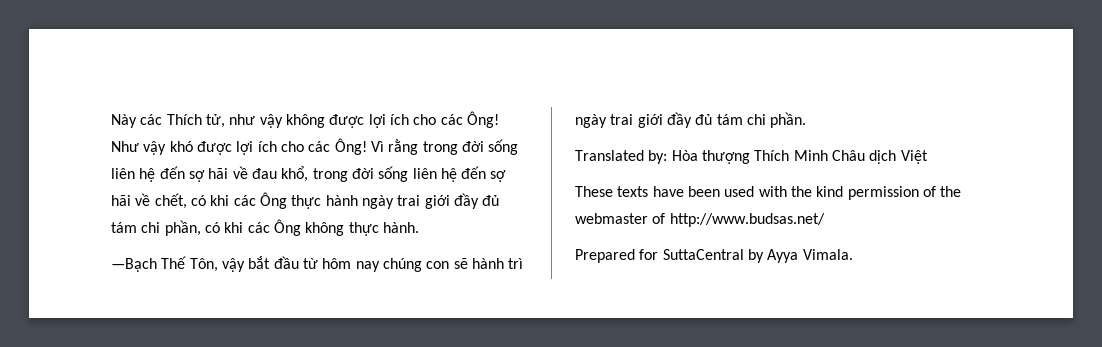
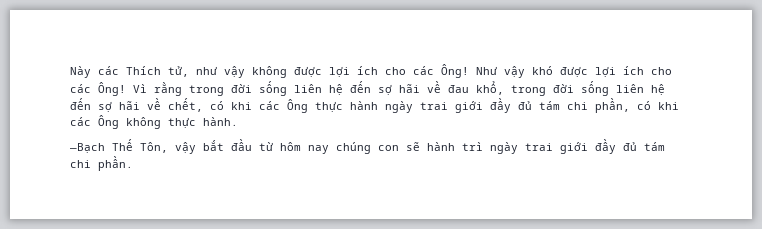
[575,150,928,164] [575,186,962,200] [575,213,825,227] [575,249,853,263] // Translated by: Hòa thượng Thích Minh Châu dịch Việt // These texts have been used with the kind permission of the webmaster of http://www.budsas.net/ // Prepared for SuttaCentral by Ayya Vimala. -> (133, 163) none

